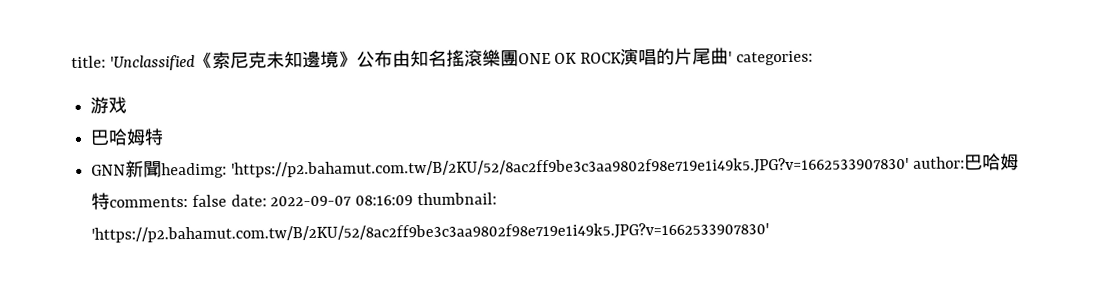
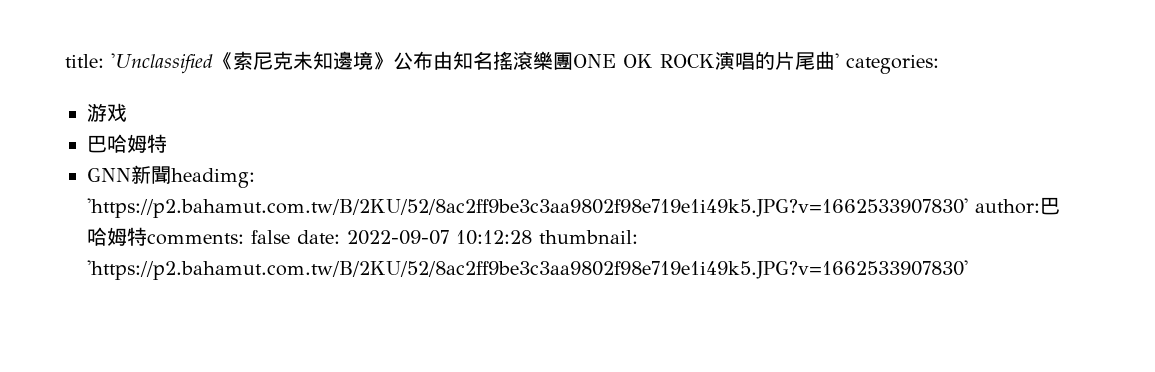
[355,195,414,206] 08:16:09 -> [456,230,532,245] 10:12:28

